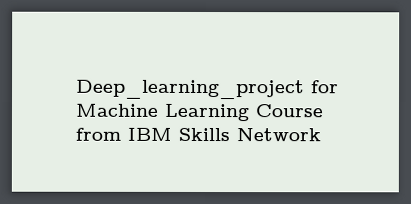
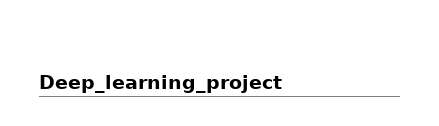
[311,80,339,94] [75,103,323,122] [75,127,321,142] for Machine Learning Course from IBM Skills Network -> (282, 84) none

